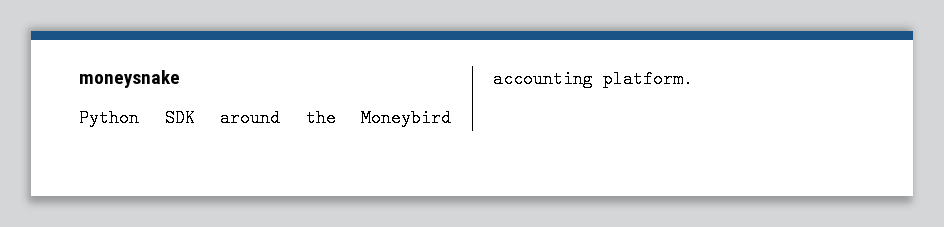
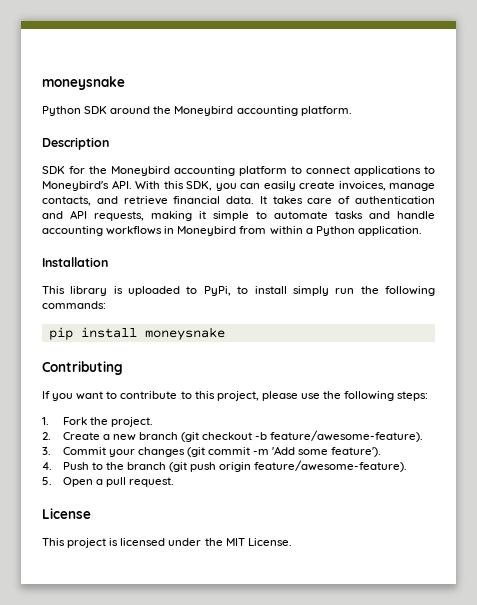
(693, 79) none -> [42,137,109,150] [42,166,435,176] [42,180,435,191] [42,196,435,206] [42,210,435,221] [42,226,422,236] [42,257,108,267] [42,286,436,296] [42,301,106,309] [48,327,225,340] [42,361,123,375] [42,391,429,401] [42,417,153,427] [42,430,424,442] [42,446,382,457] [42,460,408,472] [42,477,174,487] [42,508,91,519] [42,538,292,548] // Description // SDK for the Moneybird accounting platform to connect applications to Moneybird's API. With this SDK, you can easily create invoices, manage contacts, and retrieve financial data. It takes care of authentication and API requests, making it simple to automate tasks and handle accounting workflows in Moneybird from within a Python application. // Installation // This library is uploaded to PyPi, to install simply run the following commands: // pip install moneysnake // Contributing // If you want to contribute to this project, please use the following steps: // 1. Fork the project. // 2. Create a new branch (git checkout -b feature/awesome-feature). // 3. Commit your changes (git commit -m 'Add some feature'). // 4. Push to the branch (git push origin feature/awesome-feature). // 5. Open a pull request. // License // This project is licensed under the MIT License.

